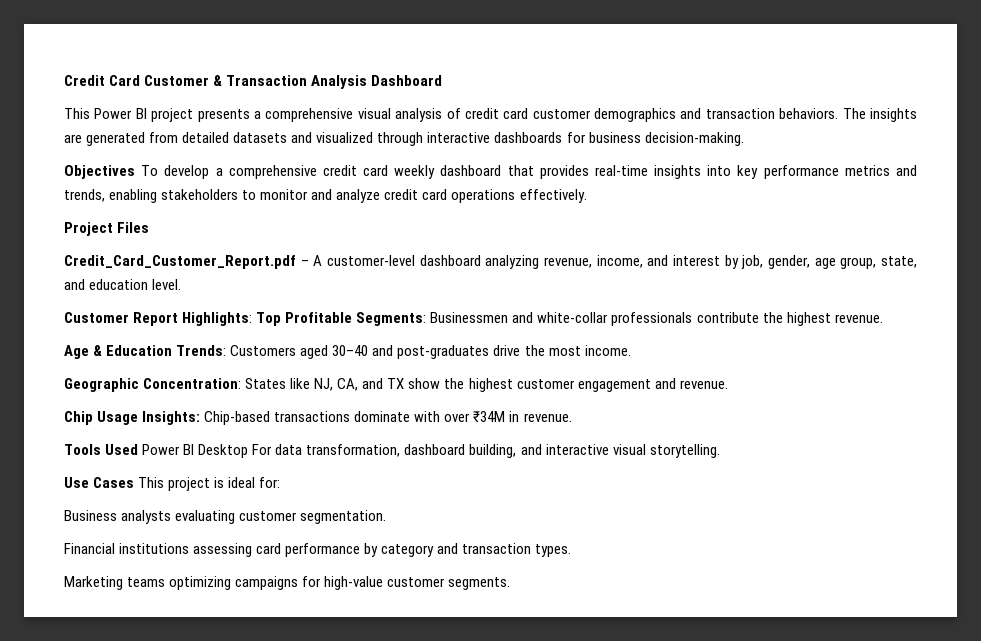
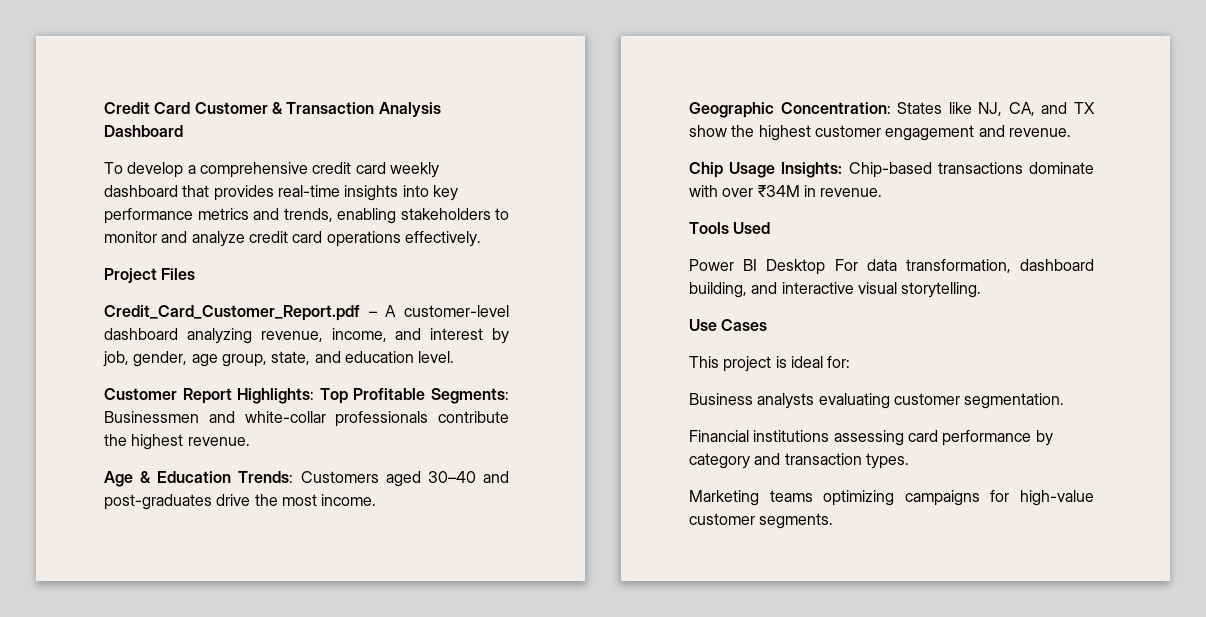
[64,108,918,122] [64,132,744,146] [64,165,135,179] This Power BI project presents a comprehensive visual analysis of credit card customer demographics and transaction behaviors. The insights are generated from detailed datasets and visualized through interactive dashboards for business decision-making. // Objectives -> (183, 131) none
(139, 449) none -> (771, 228) //
(135, 482) none -> (768, 325) //

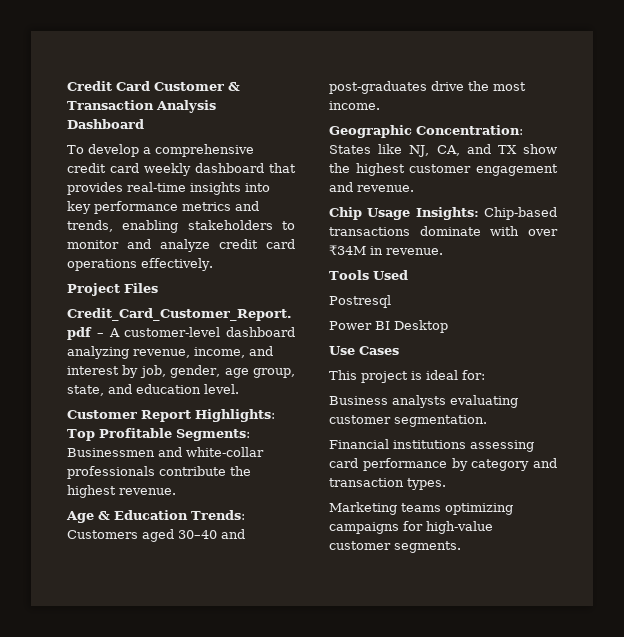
(771, 228) none -> [329,295,391,308] // Postresql
[834,259,1094,273] [689,282,982,298] For data transformation, dashboard building, and interactive visual storytelling. -> (448, 326) none

